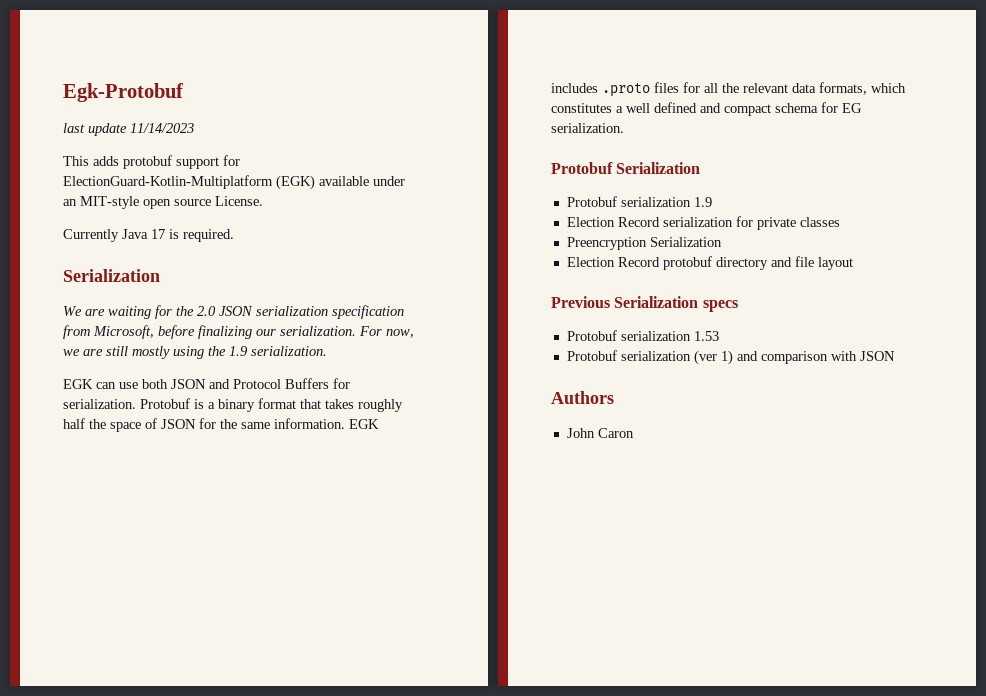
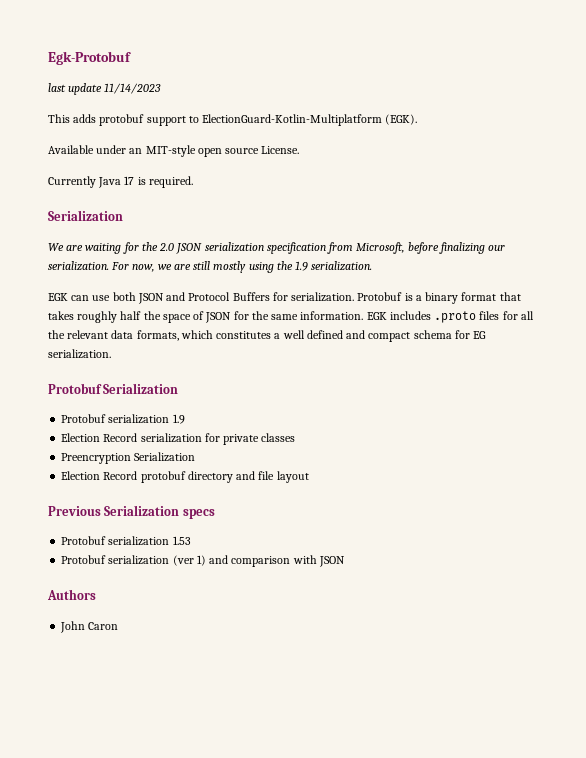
[223,155,240,166] [63,175,369,190] for ElectionGuard-Kotlin-Multiplatform (EGK) available -> [188,114,418,126] [48,145,94,154] to ElectionGuard-Kotlin-Multiplatform (EGK). // Available

